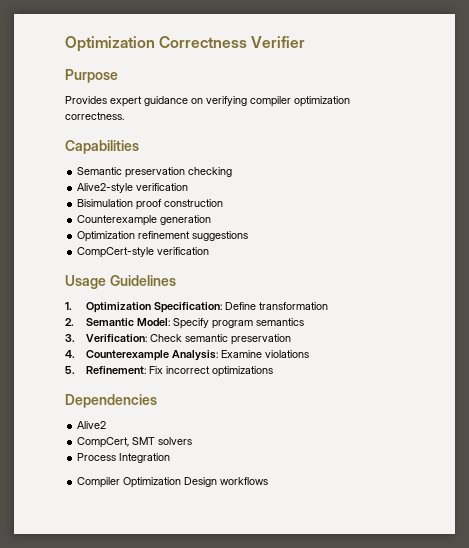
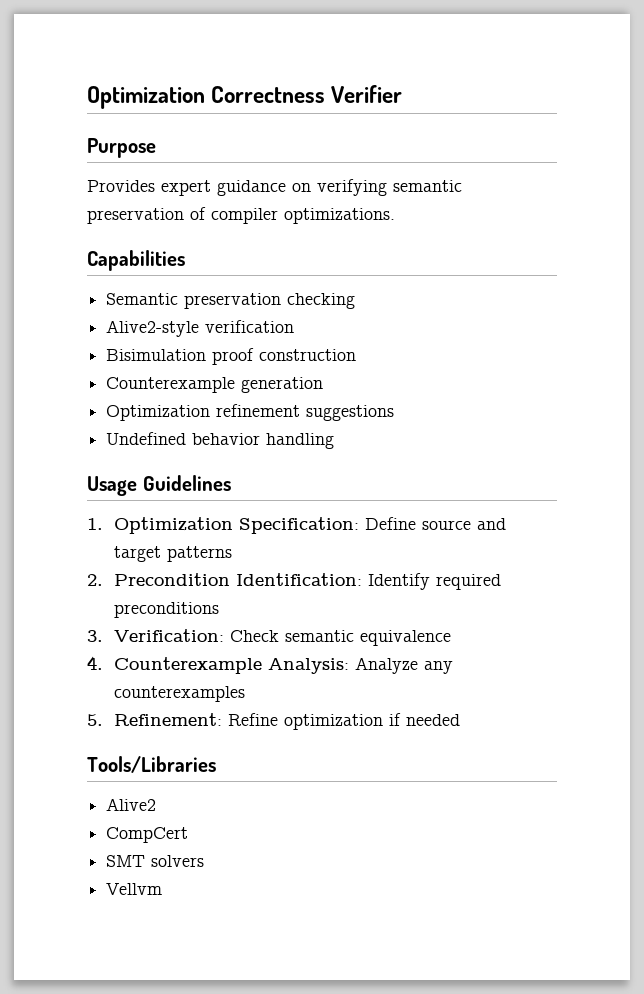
[250,96,350,107] [65,112,124,120] compiler optimization correctness. -> [393,180,462,192] [87,207,395,224] semantic preservation of compiler optimizations.
[77,247,210,258] CompCert-style verification -> [106,432,335,449] Undefined behavior handling
[258,302,328,310] [65,318,304,329] transformation // 2. Semantic Model: Specify program semantics -> [422,518,507,530] [114,546,233,562] [87,573,502,590] [114,602,220,618] source and target patterns // 2. Precondition Identification: Identify required preconditions
[230,334,291,345] preservation -> [360,630,452,646] equivalence
[220,350,309,358] Examine violations -> [355,657,454,674] [114,686,246,702] Analyze any counterexamples
[148,366,273,377] [65,394,157,408] Fix incorrect optimizations // Dependencies -> [228,713,461,730] [87,756,216,773] Refine optimization if needed // Tools/Libraries
[77,437,130,448] CompCert, -> [106,827,189,843] CompCert //
[77,453,171,463] [77,477,269,488] Process Integration // Compiler Optimization Design workflows -> [106,883,163,895] Vellvm

